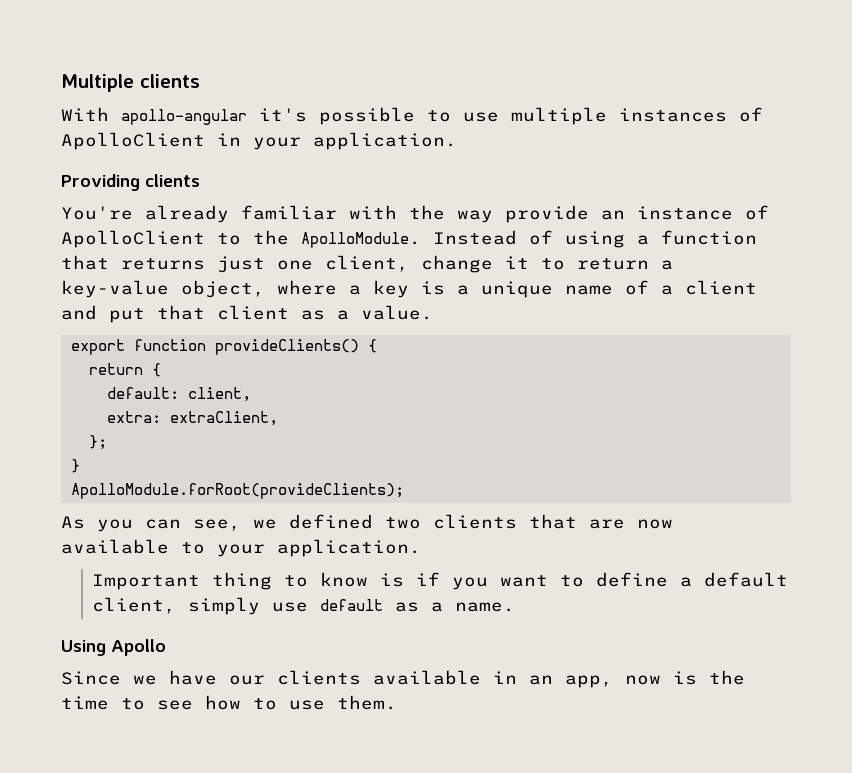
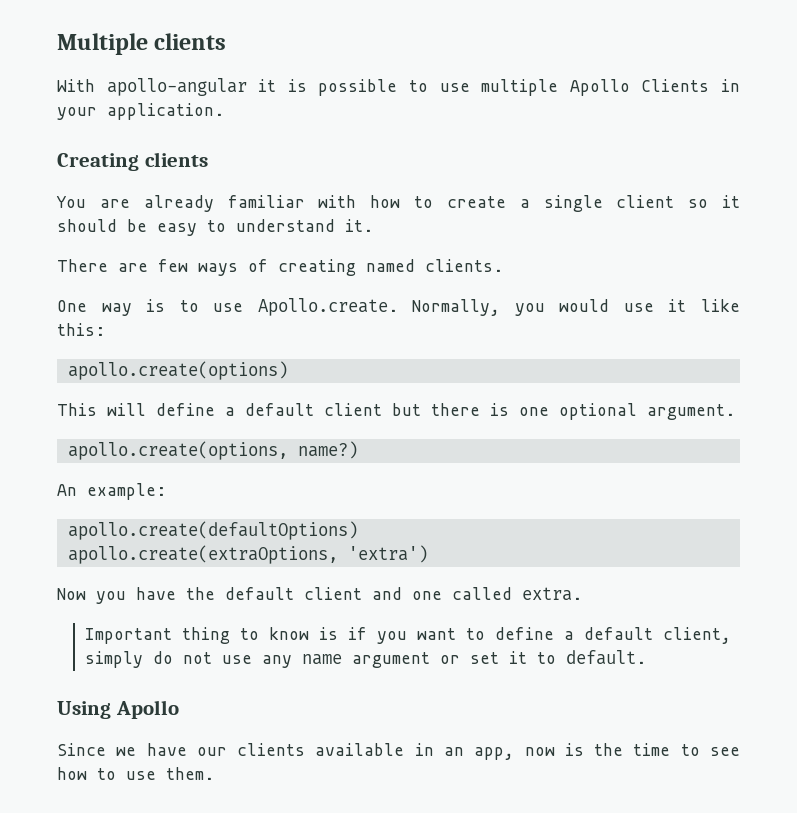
[259,108,307,122] it's -> [258,79,307,92] it is
[619,107,763,122] [61,132,205,150] instances of ApolloClient -> [569,79,710,96] Apollo Clients
[61,174,200,191] [61,206,133,220] Providing clients // You're -> [57,152,208,171] [56,196,130,208] Creating clients // You are
[409,205,769,223] [61,230,757,248] [61,255,673,273] [61,280,757,298] [61,305,433,323] [70,339,377,355] [88,363,161,377] [106,387,251,402] [106,411,278,426] [88,435,107,450] [70,459,80,473] [70,483,404,499] [61,514,673,532] [61,539,421,557] the way provide an instance of ApolloClient to the ApolloModule. Instead of using a function that returns just one client, change it to return a key-value object, where a key is a unique name of a client and put that client as a value. // export function provideClients() { // return { // default: client, // extra: extraClient, // }; // } // ApolloModule.forRoot(provideClients); // As you can see, we defined two clients that are now available to your application. -> [370,195,741,212] [57,219,373,236] [57,259,503,276] [57,298,740,316] [57,323,105,336] [67,361,288,380] [57,403,735,420] [67,441,358,460] [57,483,166,500] [67,521,358,540] [67,545,428,564] [57,587,582,604] how to create a single client so it should be easy to understand it. // There are few ways of creating named clients. // One way is to use Apollo.create. Normally, you would use it like this: // apollo.create(options) // This will define a default client but there is one optional argument. // apollo.create(options, name?) // An example: // apollo.create(defaultOptions) // apollo.create(extraOptions, 'extra') // Now you have the default client and one called extra.
[272,599,516,612] use default as a name. -> [152,650,646,668] do not use any name argument or set it to default.

